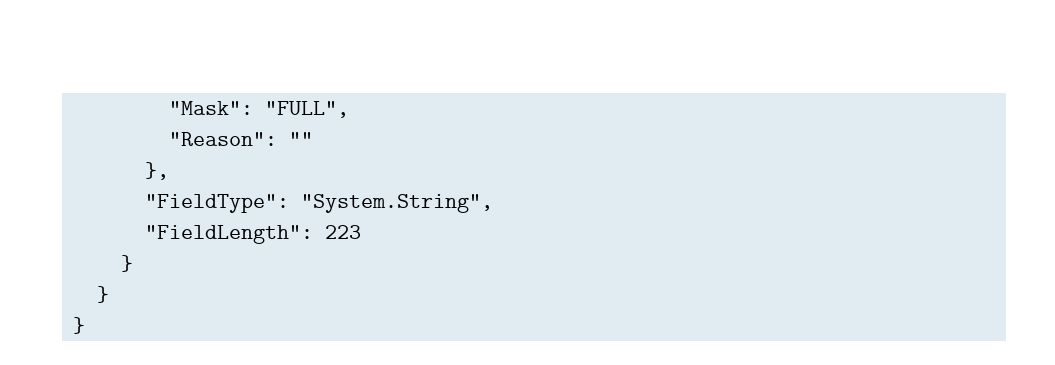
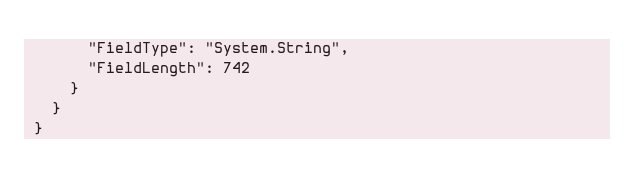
[169,101,350,118] [169,132,314,146] [145,162,170,180] "Mask": "FULL", // "Reason": "" // }, // -> (87, 49) none
[325,225,362,239] 223 -> [222,62,250,73] 742

